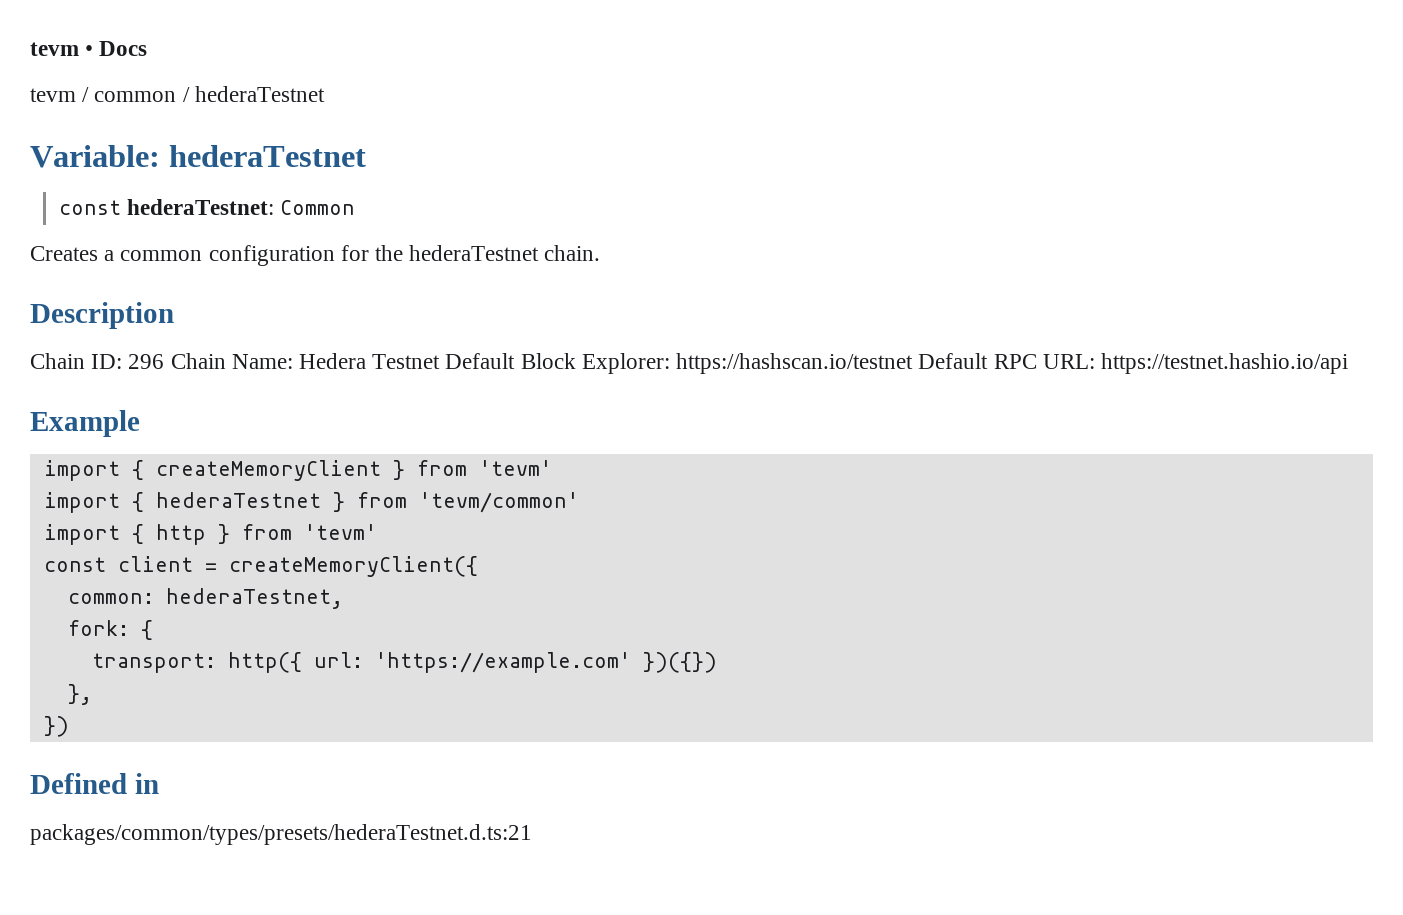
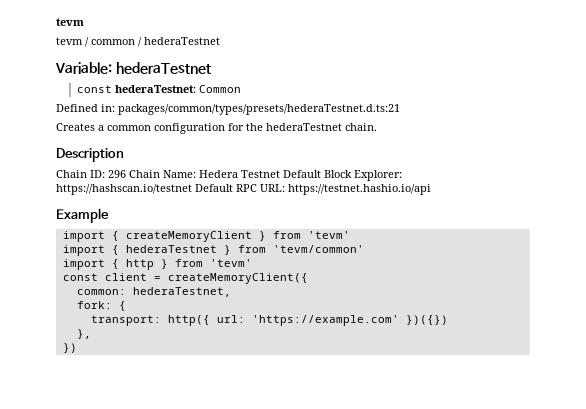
[30,41,148,56] tevm • Docs -> [56,18,84,26] tevm
(356, 207) none -> [56,104,400,115] // Defined in: packages/common/types/presets/hederaTestnet.d.ts:21
[30,773,159,794] [30,824,532,845] // Defined in // packages/common/types/presets/hederaTestnet.d.ts:21 -> (77, 348) none

